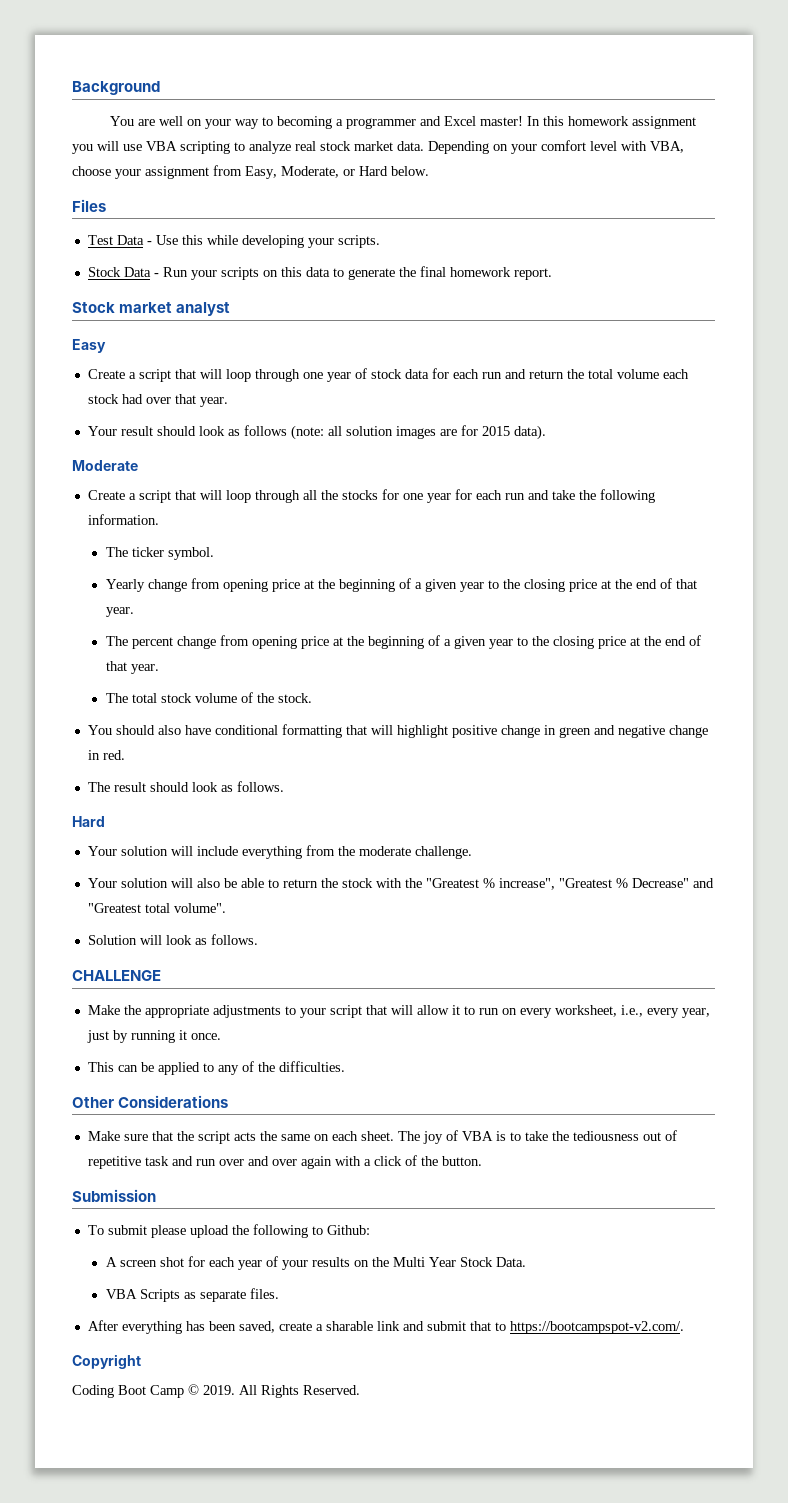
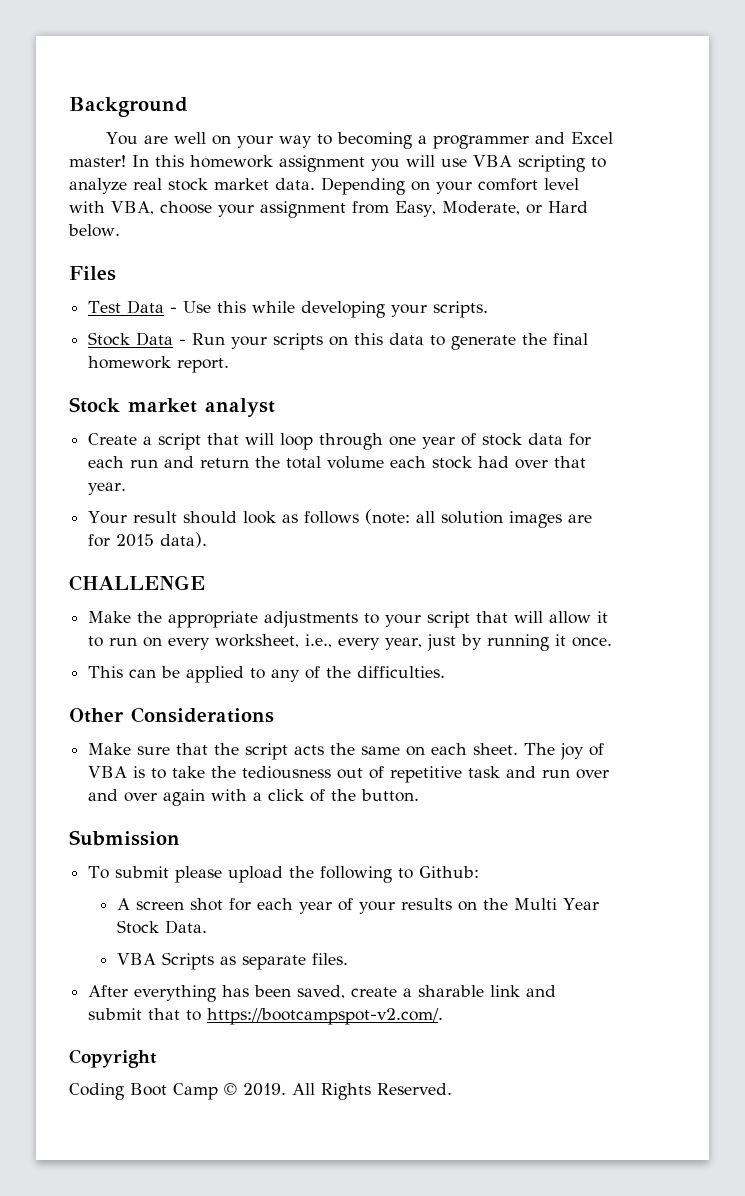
[72,339,106,353] // Easy -> (275, 407) none
[72,460,138,471] [87,489,655,503] [87,514,159,525] [105,547,214,560] [105,578,697,592] [105,607,134,617] [105,635,701,649] [105,661,159,674] [105,692,312,703] [87,724,708,738] [87,750,125,760] [87,781,284,792] [72,816,105,827] [87,845,472,859] [87,878,714,890] [87,903,226,913] [87,934,258,945] // Moderate // Create a script that will loop through all the stocks for one year for each run and take the following information. // The ticker symbol. // Yearly change from opening price at the beginning of a given year to the closing price at the end of that year. // The percent change from opening price at the beginning of a given year to the closing price at the end of that year. // The total stock volume of the stock. // You should also have conditional formatting that will highlight positive change in green and negative change in red. // The result should look as follows. // Hard // Your solution will include everything from the moderate challenge. // Your solution will also be able to return the stock with the "Greatest % increase", "Greatest % Decrease" and "Greatest total volume". // Solution will look as follows. -> (208, 540) none

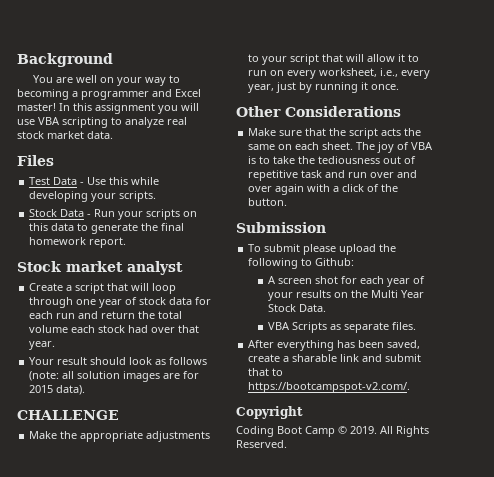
[190,155,273,168] homework -> (92, 107) none
[321,177,579,195] [69,201,588,218] [68,224,120,237] Depending on your comfort level with VBA, choose your assignment from Easy, Moderate, or Hard below. -> (113, 135) none
[88,666,446,683] // This can be applied to any of the difficulties. -> (400, 87) none

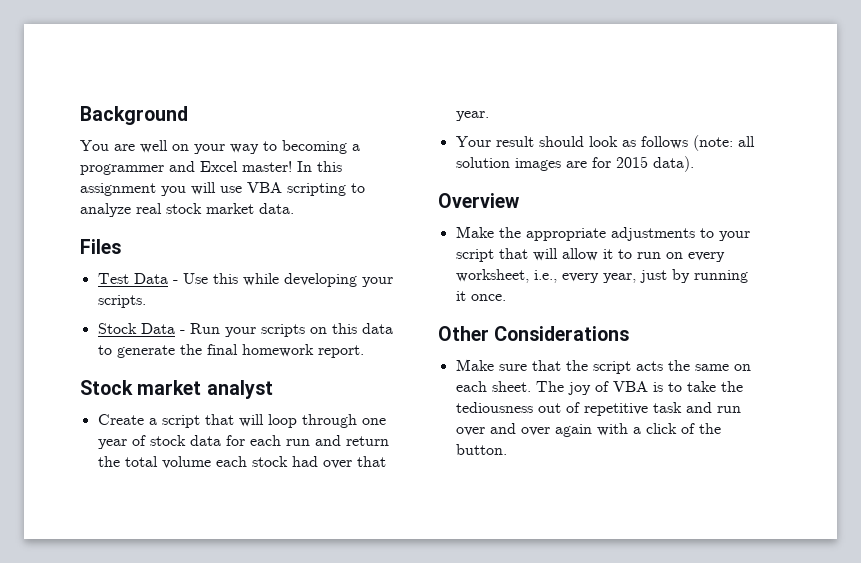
[17,410,119,420] CHALLENGE -> [438,193,519,208] Overview
[236,222,326,233] [248,244,397,255] [248,258,355,269] [267,276,425,287] [267,290,424,301] [267,304,326,312] [267,322,416,333] [248,340,421,351] [248,354,422,362] [248,368,284,376] [248,382,411,393] [236,406,303,419] [236,426,429,437] [236,440,287,448] // Submission // To submit please upload the following to Github: // A screen shot for each year of your results on the Multi Year Stock Data. // VBA Scripts as separate files. // After everything has been saved, create a sharable link and submit that to https://bootcampspot-v2.com/. // Copyright // Coding Boot Camp © 2019. All Rights Reserved. -> (507, 449) none

